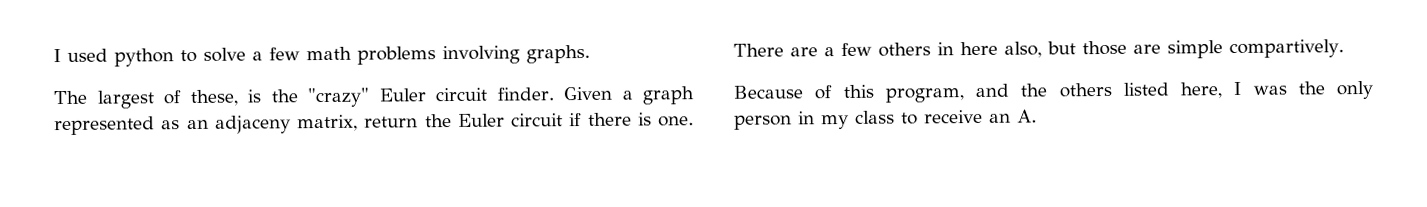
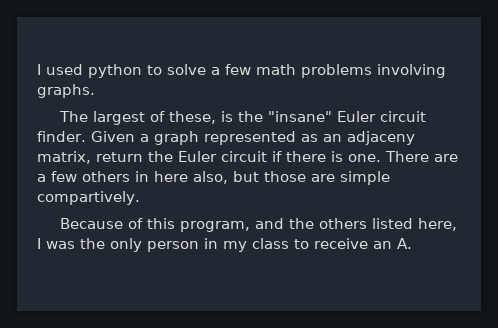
[307,87,371,108] "crazy" -> [267,111,332,122] "insane"

